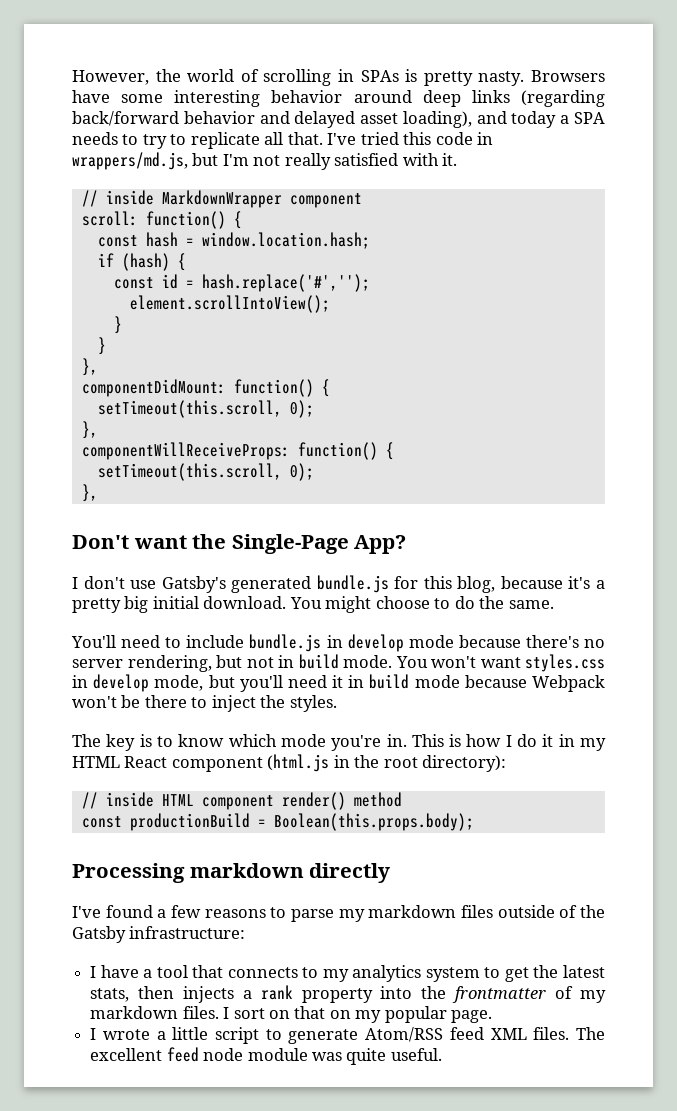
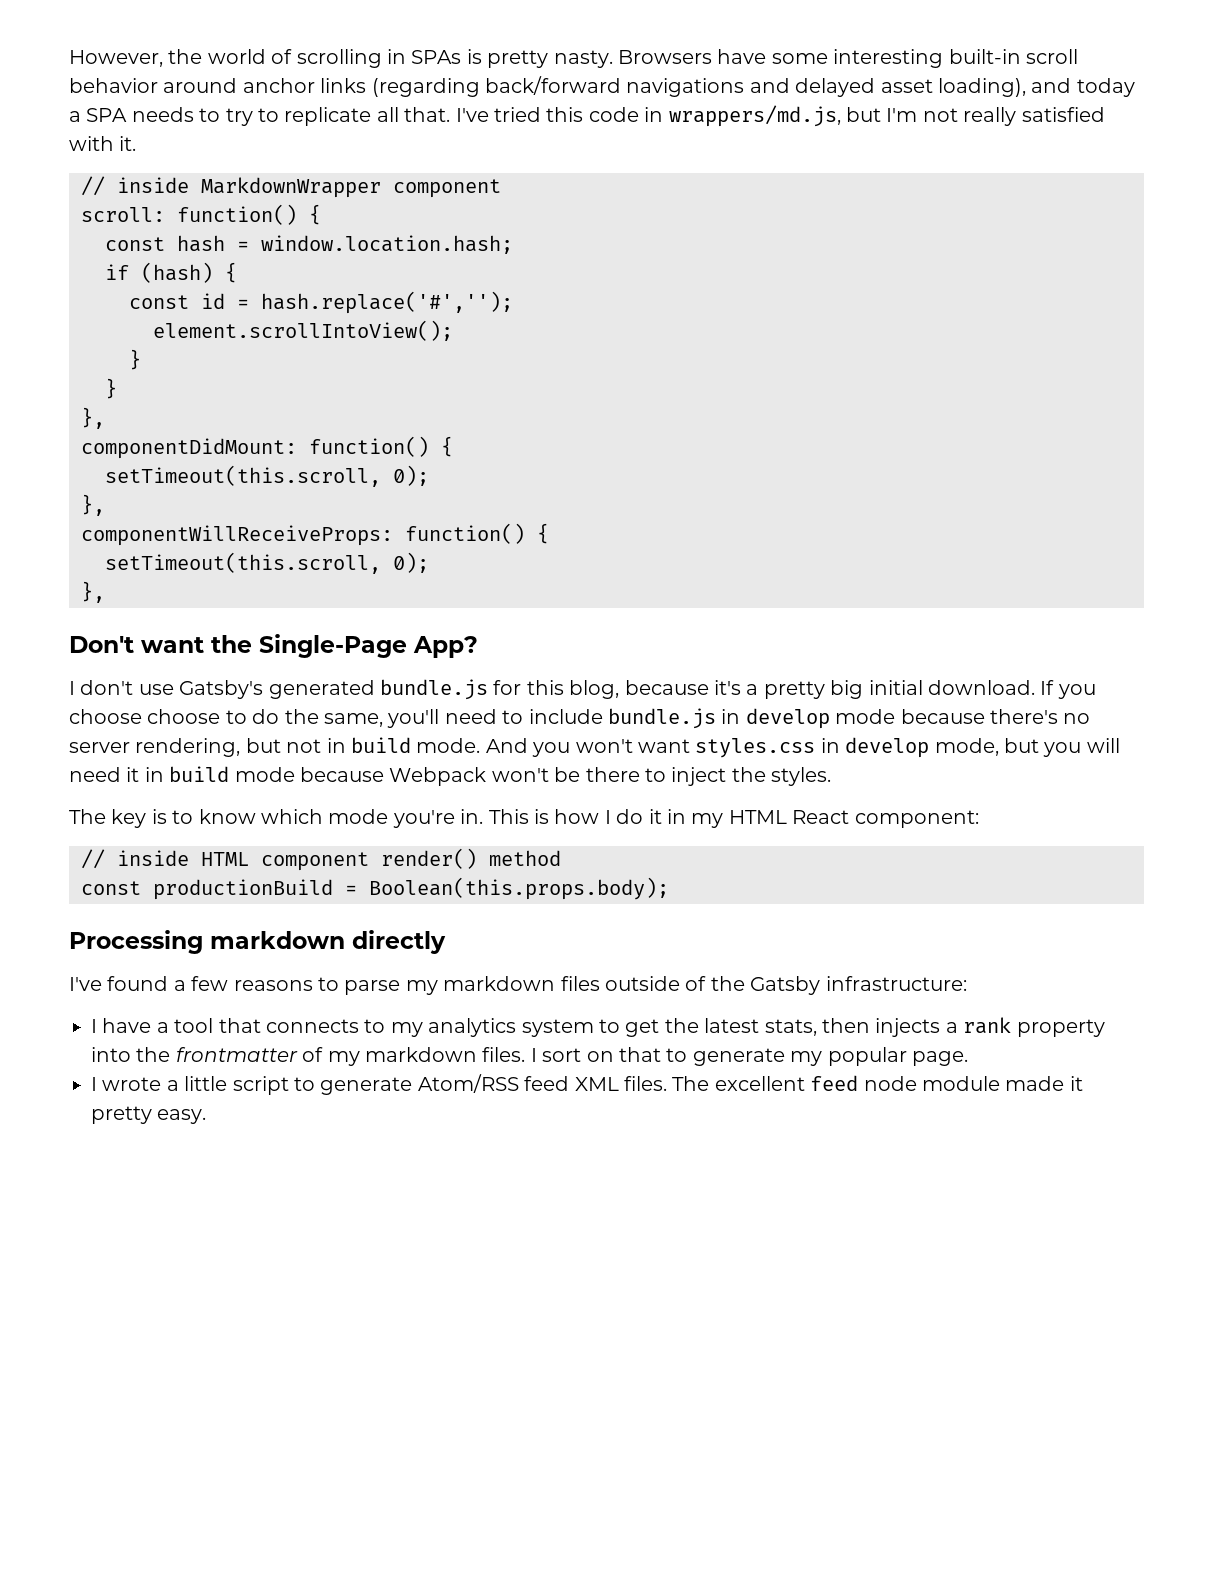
(261, 98) none -> [948,49,1078,64] built-in scroll
[422,90,461,107] deep -> [242,78,315,93] anchor
[183,111,255,124] behavior -> [626,78,745,97] navigations
[289,596,372,613] You might -> [1040,680,1096,699] [69,709,142,724] If you choose
[508,600,554,609] [71,635,116,648] same. // You'll -> [324,709,440,728] same, you'll
[395,656,428,668] You -> [485,738,571,757] And you
[239,675,283,692] you'll -> [1043,738,1120,757] you will
[171,754,507,772] component (html.js in the root directory): -> [854,810,979,828] component:
[329,1010,351,1019] on -> [666,1048,785,1066] to generate
[311,1048,442,1065] was quite useful. -> [1005,1076,1083,1091] [91,1106,207,1124] made it pretty easy.

